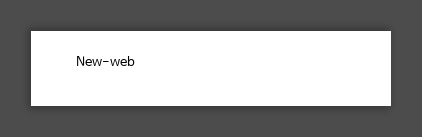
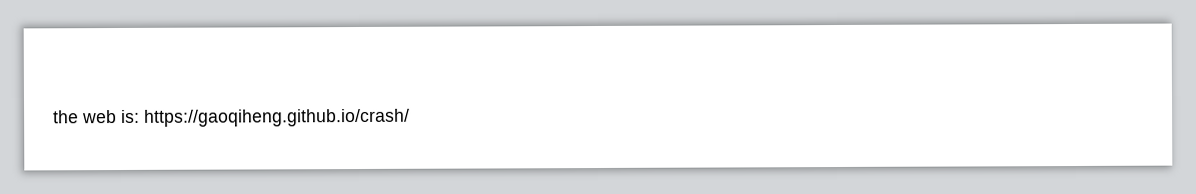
[76,56,135,66] New-web -> [53,108,410,127] the web is: https://gaoqiheng.github.io/crash/

